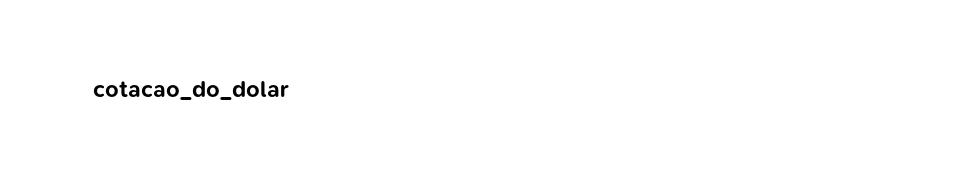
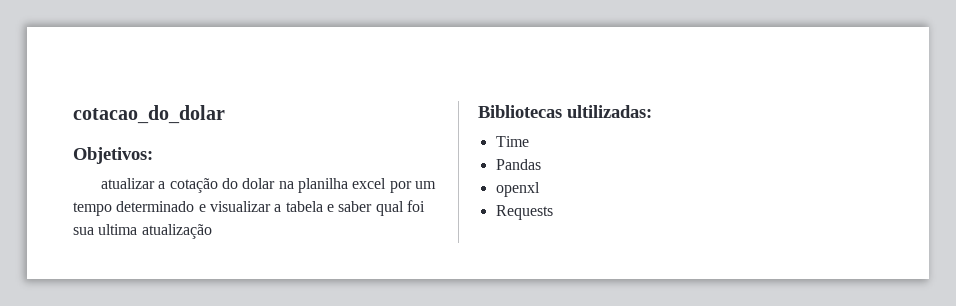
(289, 90) none -> [73,147,153,164] [100,178,436,193] [73,200,425,216] [73,224,212,239] [478,105,652,118] [495,136,529,147] [495,159,541,170] [495,182,540,197] [495,205,553,220] // Objetivos: // atualizar a cotação do dolar na planilha excel por um tempo determinado e visualizar a tabela e saber qual foi sua ultima atualização // Bibliotecas ultilizadas: // Time // Pandas // openxl // Requests

